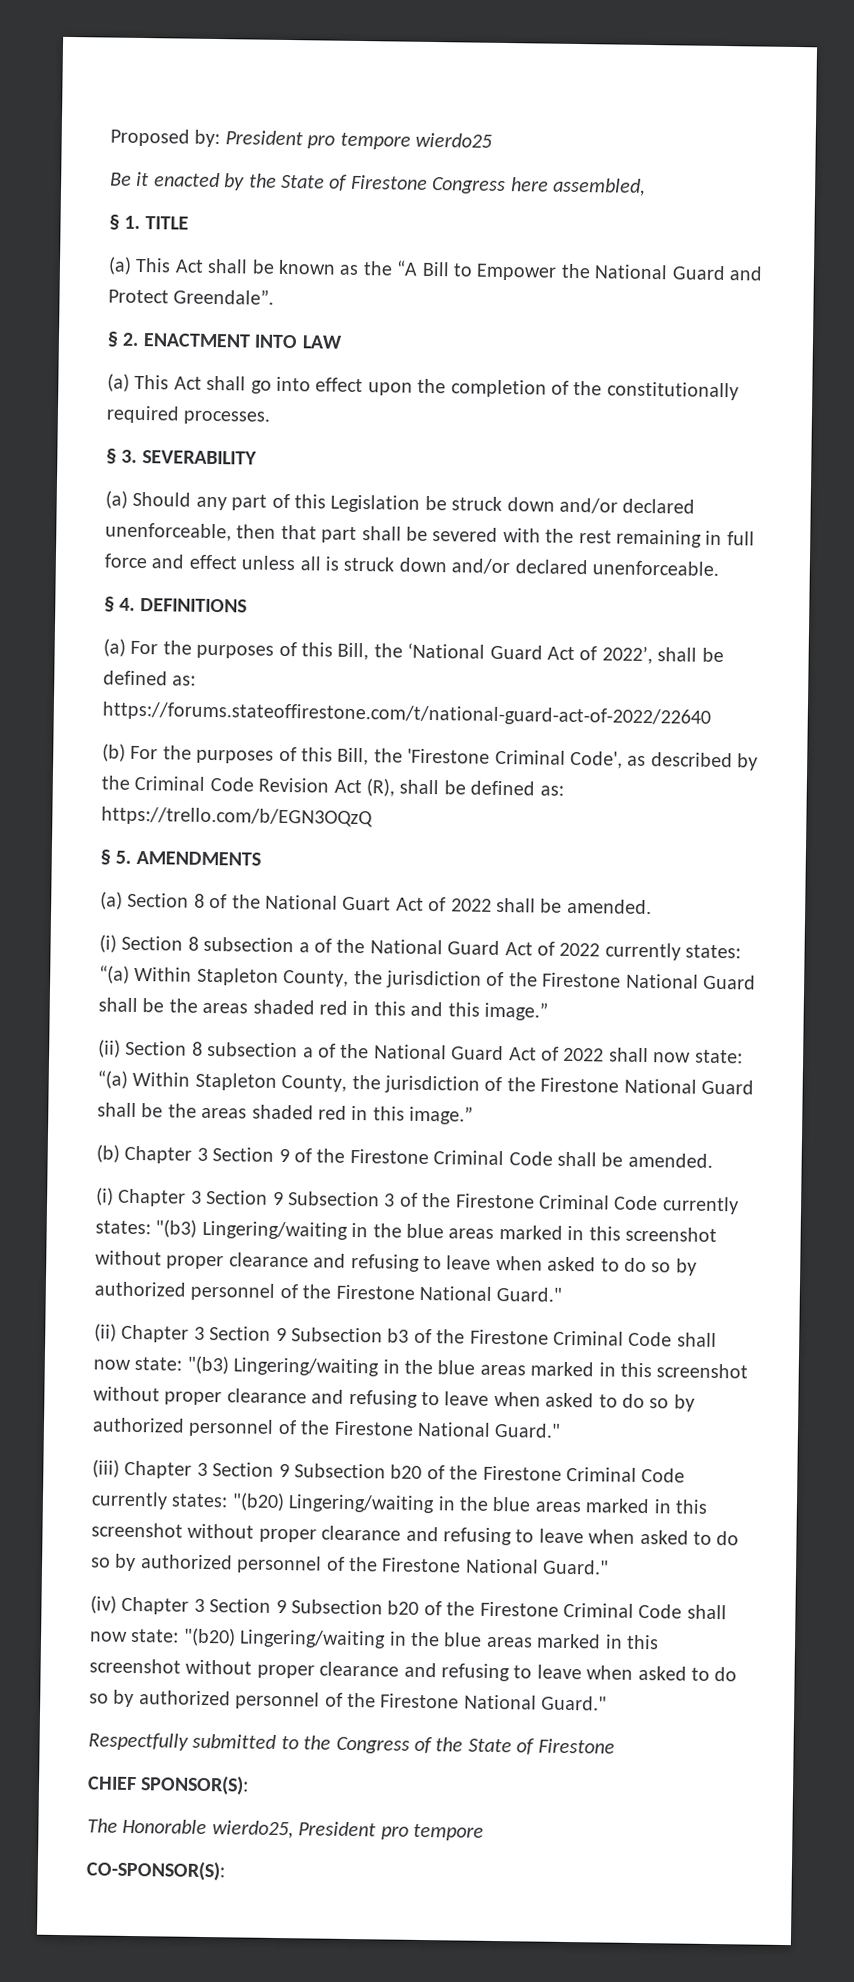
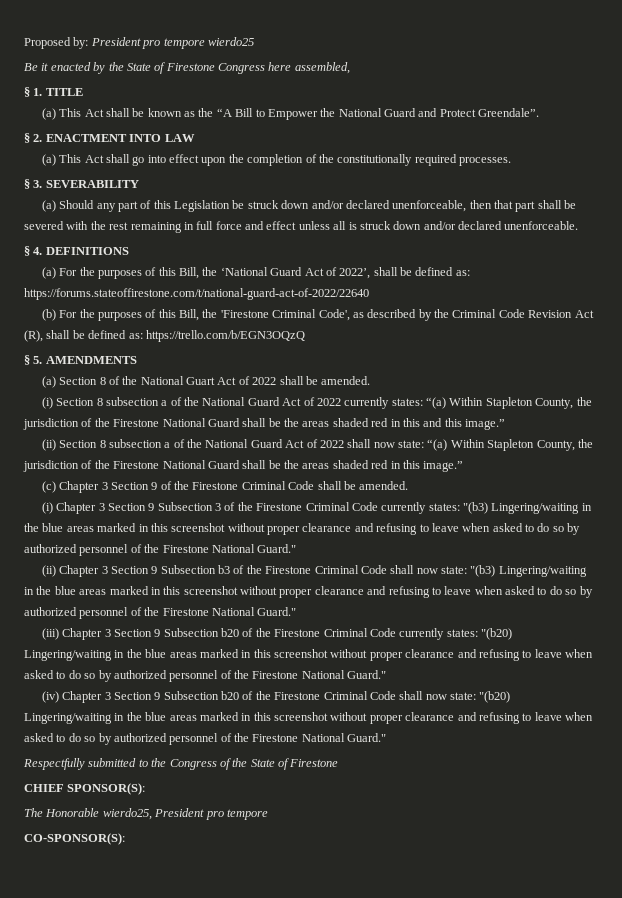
[96,1144,120,1163] (b) -> [41,481,56,493] (c)

